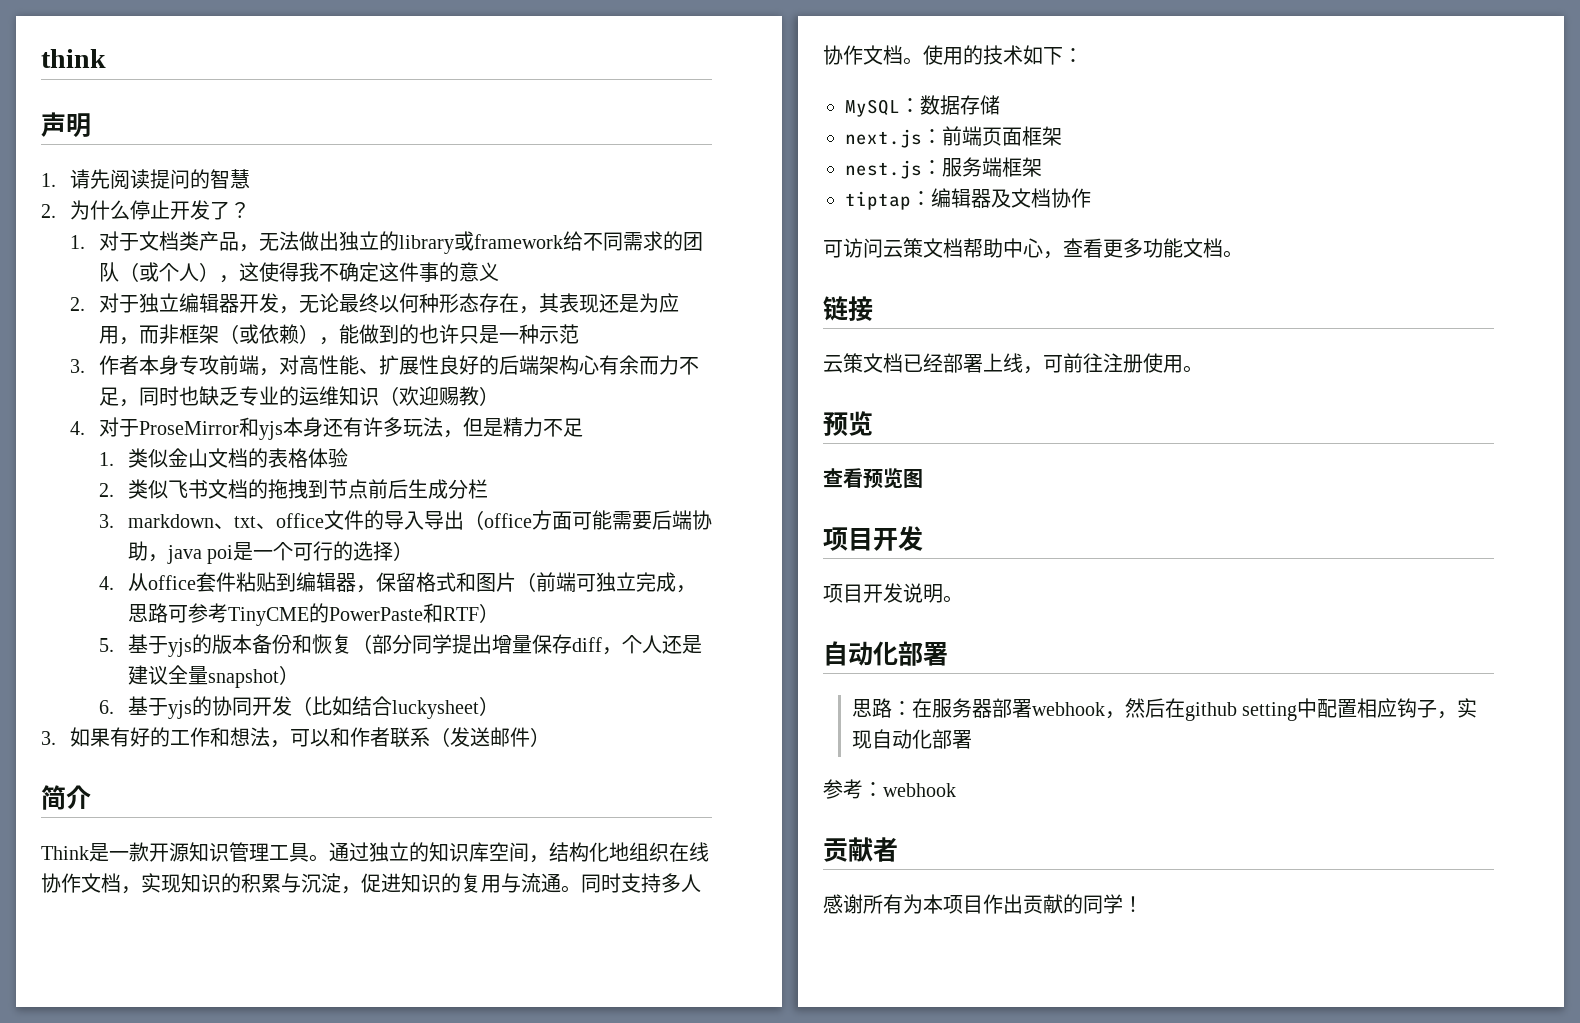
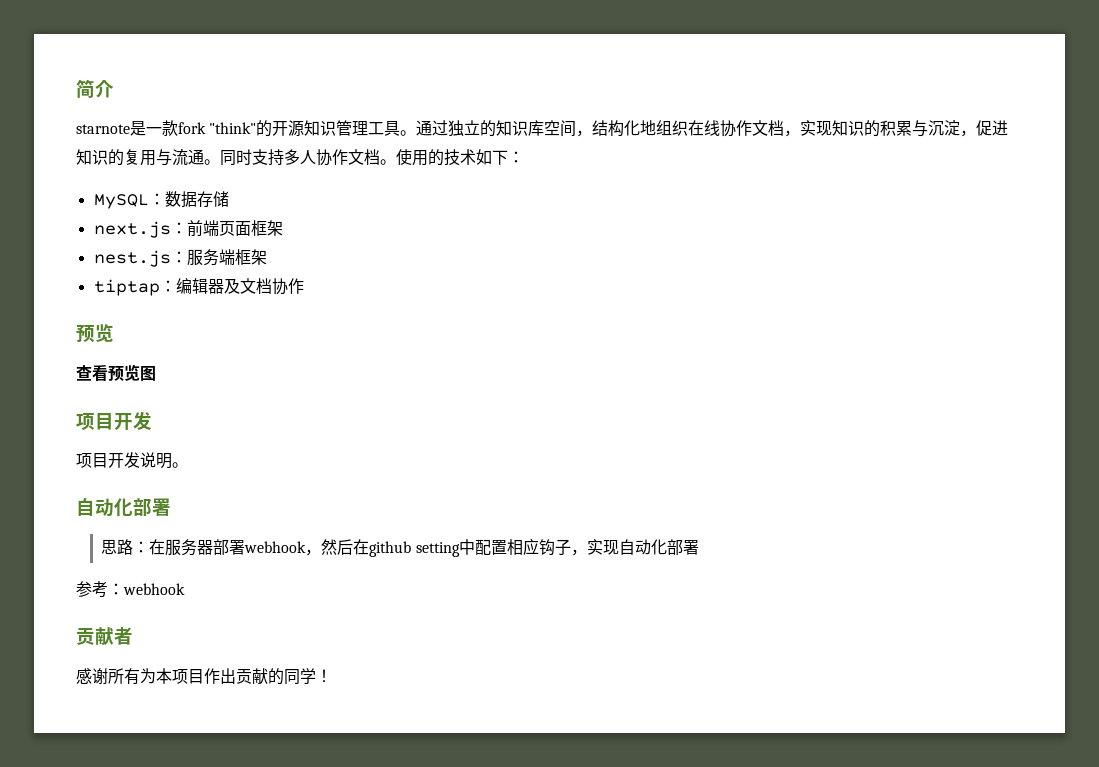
[41,49,106,68] [41,112,91,138] [41,169,250,189] [41,200,250,220] [69,231,703,254] [98,262,499,283] [69,293,679,314] [98,324,579,345] [69,355,699,376] [98,386,499,407] [69,417,583,440] [98,448,348,468] [98,479,488,499] [98,510,712,530] [127,541,414,564] [98,572,696,593] [127,603,499,626] [98,634,702,657] [127,665,299,688] [98,696,499,719] [41,727,550,748] [41,785,91,810] [41,842,149,862] think // 声明 // 1.请先阅读提问的智慧 // 2.为什么停止开发了？ // 1.对于文档类产品，无法做出独立的library或framework给不同需求的团队（或个人），这使得我不确定这件事的意义 // 2.对于独立编辑器开发，无论最终以何种形态存在，其表现还是为应用，而非框架（或依赖），能做到的也许只是一种示范 // 3.作者本身专攻前端，对高性能、扩展性良好的后端架构心有余而力不足，同时也缺乏专业的运维知识（欢迎赐教） // 4.对于ProseMirror和yjs本身还有许多玩法，但是精力不足 // 1.类似金山文档的表格体验 // 2.类似飞书文档的拖拽到节点前后生成分栏 // 3. markdown、txt、office文件的导入导出（office方面可能需要后端协助，java poi是一个可行的选择） // 4.从office套件粘贴到编辑器，保留格式和图片（前端可独立完成，思路可参考TinyCME的PowerPaste和RTF） // 5.基于yjs的版本备份和恢复（部分同学提出增量保存diff，个人还是建议全量snapshot） // 6.基于yjs的协同开发（比如结合luckysheet） // 3.如果有好的工作和想法，可以和作者联系（发送邮件） // 简介 // Think是一款 -> [76,79,114,98] [76,120,273,137] 简介 // starnote是一款fork "think"的
[823,238,1243,259] [823,296,873,321] [823,353,1203,374] // 可访问云策文档帮助中心，查看更多功能文档。 // 链接 // 云策文档已经部署上线，可前往注册使用。 -> (304, 286) none

